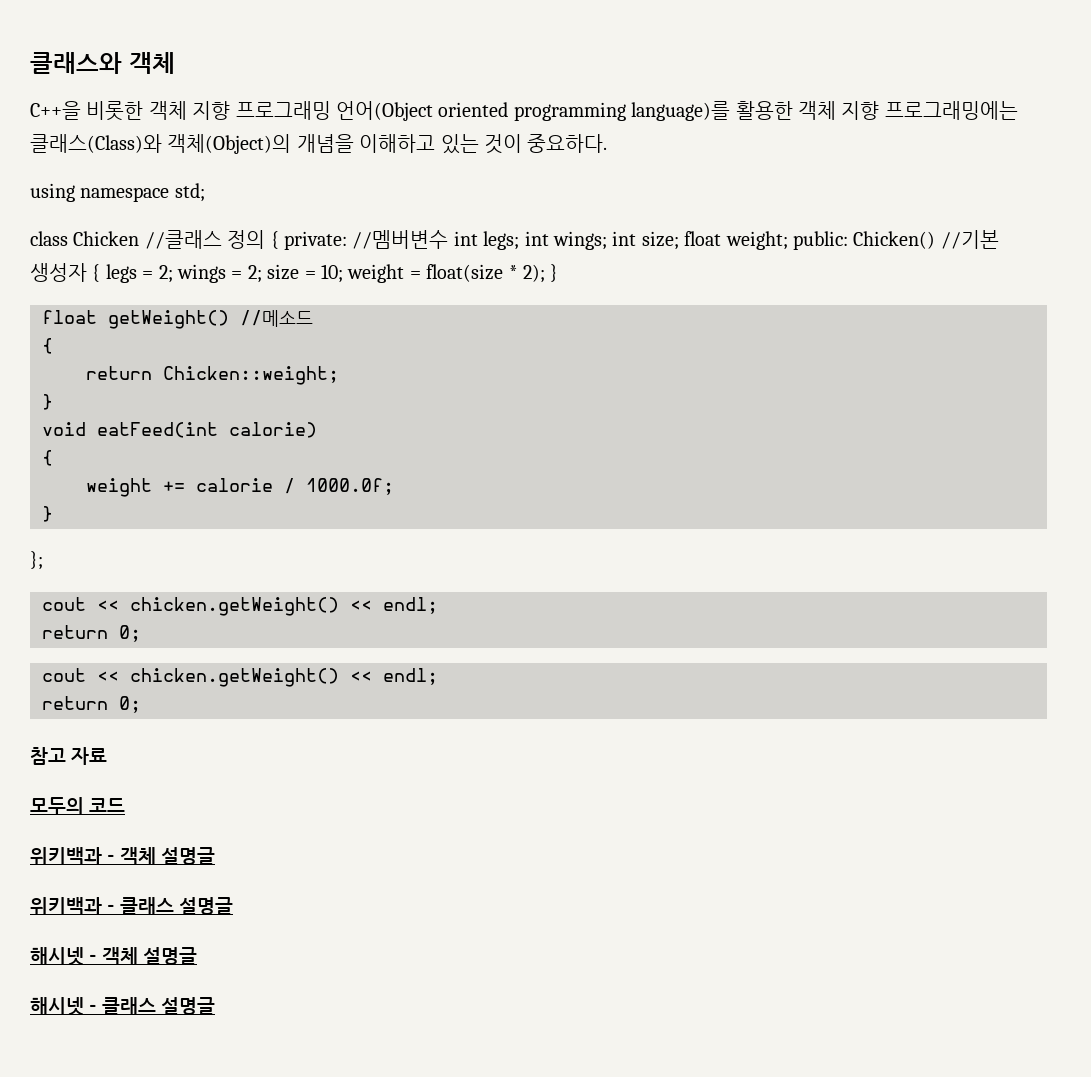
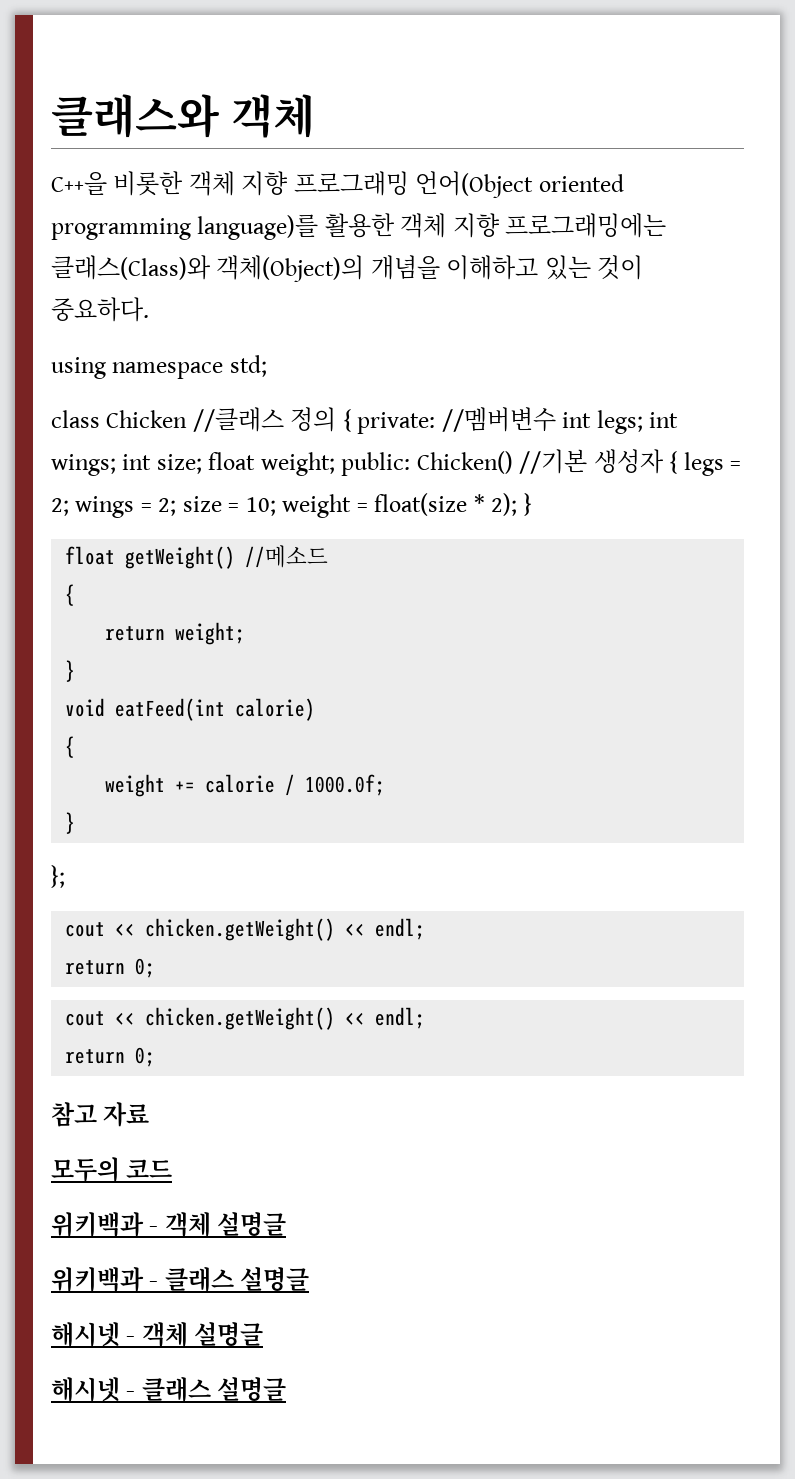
[163,366,339,385] Chicken::weight; -> [175,622,246,645] weight;

